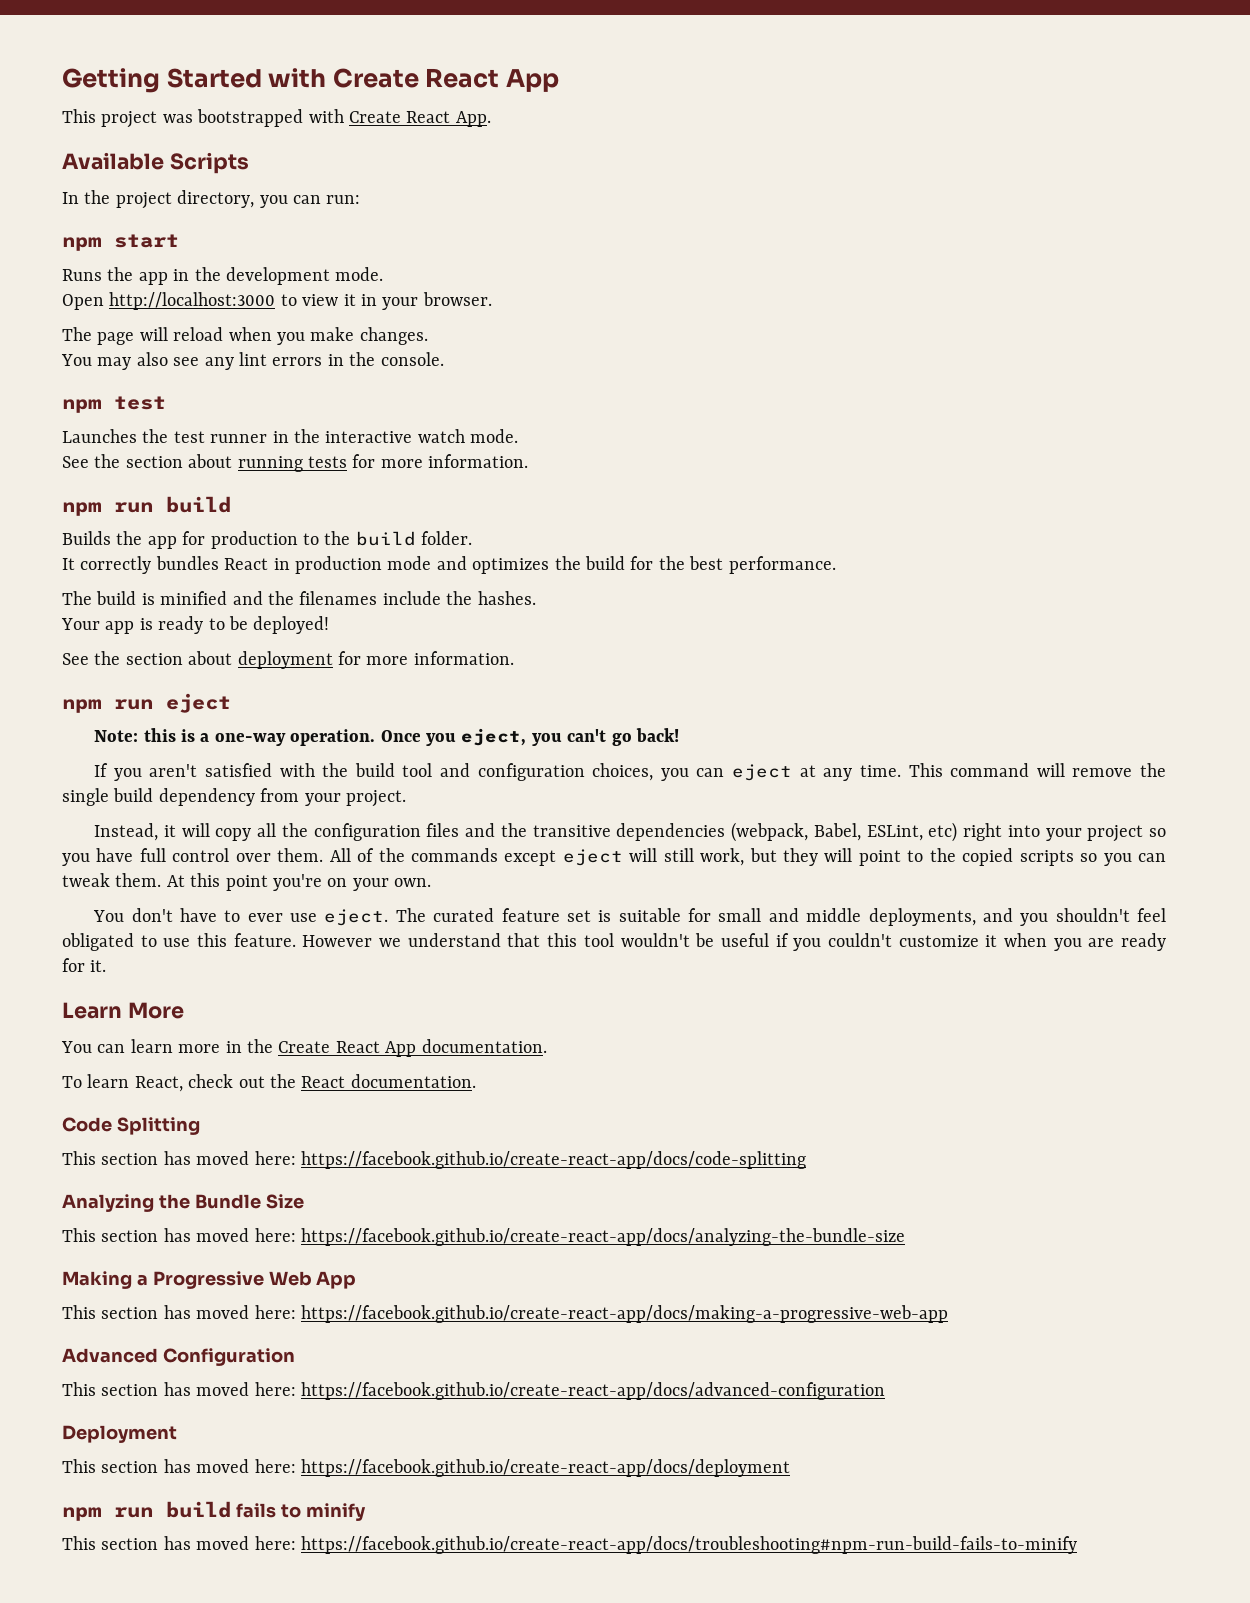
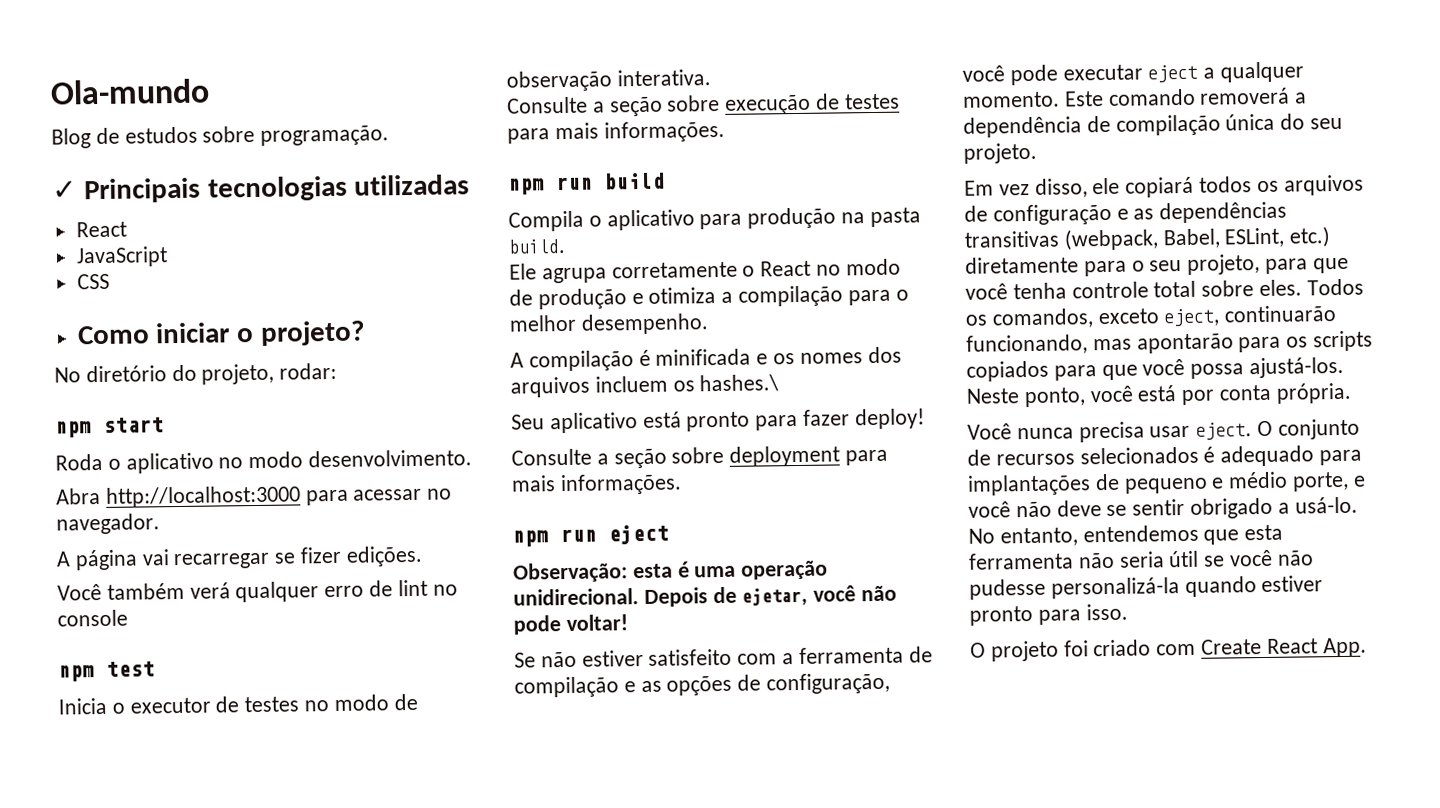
[62,68,560,93] [62,109,491,128] [62,152,249,174] [62,190,361,209] [62,234,179,251] [62,267,384,285] [62,292,492,310] [62,327,428,345] [61,352,444,370] [62,396,166,413] [62,429,519,443] [62,454,529,472] [62,496,231,516] [62,531,473,549] [62,556,836,574] [62,591,536,605] [61,616,330,634] [62,651,514,669] [62,693,231,713] [94,728,679,746] [94,763,1166,781] [62,788,406,807] [94,822,1167,842] [62,848,1167,866] [62,873,432,891] [93,908,1166,926] [62,933,1166,951] [62,958,107,972] [62,1002,184,1019] [61,1039,547,1057] [62,1074,476,1092] [62,1117,200,1135] [62,1151,806,1169] [62,1194,304,1212] [62,1228,905,1246] [62,1271,357,1289] [62,1305,948,1323] [62,1348,295,1366] [62,1382,885,1400] [62,1425,177,1443] [62,1459,790,1477] [62,1501,366,1521] [62,1536,1077,1554] Getting Started with Create React App // This project was bootstrapped with Create React App. // Available Scripts // In the project directory, you can run: // npm start // Runs the app in the development mode. // Open http://localhost:3000 to view it in your browser. // The page will reload when you make changes. // You may also see any lint errors in the console. // npm test // Launches the test runner in the interactive watch mode. // See the section about running tests for more information. // npm run build // Builds the app for production to the build folder. // It correctly bundles React in production mode and optimizes the build for the best performance. // The build is minified and the filenames include the hashes. // Your app is ready to be deployed! // See the section about deployment for more information. // npm run eject // Note: this is a one-way operation. Once you eject, you can't go back! // If you aren't satisfied with the build tool and configuration choices, you can eject at any time. This command will remove the single build dependency from your project. // Instead, it will copy all the configuration files and the transitive dependencies (webpack, Babel, ESLint, etc) right into your project so you have full control over them. All of the commands except eject will still work, but they will point to the copied scripts so you can tweak them. At this point you're on your own. // You don't have to ever use eject. The curated feature set is suitable for small and middle deployments, and you shouldn't feel obligated to use this feature. However we understand that this tool wouldn't be useful if you couldn't customize it when you are ready for it. // Learn More // You can learn more in the Create React App documentation. // To learn React, check out the React documentation. // Code Splitting // This section has moved here: https://facebook.github.io/create-react-app/docs/code-splitting // Analyzing the Bundle Size // This section has moved here: https://facebook.github.io/create-react-app/docs/analyzing-the-bundle-size // Making a Progressive Web App // This section has moved here: https://facebook.github.io/create-react-app/docs/making-a-progressive-web-app // Advanced Configuration // This section has moved here: https://facebook.github.io/create-react-app/docs/advanced-configuration // Deployment // This section has moved here: https://facebook.github.io/create-react-app/docs/deployment // npm run build fails to minify // This section has moved here: https://facebook.github.io/create-react-app/docs/troubleshooting#npm-run-build-fails-to-minify -> [50,78,210,105] [51,125,390,149] [52,174,471,204] [75,221,127,238] [75,246,168,268] [76,273,110,290] [76,320,366,346] [54,362,338,385] [55,417,164,438] [55,449,473,474] [56,485,453,508] [56,513,160,535] [56,545,423,571] [57,579,458,603] [57,609,128,627] [58,661,155,682] [58,693,418,715] [506,69,711,92] [507,93,900,117] [507,120,725,144] [508,172,665,195] [508,207,921,232] [508,238,566,254] [509,258,901,284] [509,285,909,310] [509,313,709,335] [510,346,902,372] [510,374,780,398] [511,408,925,434] [511,445,889,469] [511,473,682,496] [512,524,669,547] [513,559,829,583] [513,584,898,608] [513,614,628,635] [514,646,933,668] [514,672,891,698] [962,61,1305,86] [963,87,1308,108] [963,113,1344,138] [963,142,1037,164] [964,174,1364,198] [964,201,1288,226] [964,226,1332,251] [965,254,1349,277] [965,278,1364,300] [965,305,1337,329] [966,330,1374,355] [966,356,1345,382] [966,382,1352,408] [967,418,1360,443] [967,445,1363,467] [967,471,1366,496] [968,496,1358,519] [968,524,1284,547] [968,549,1314,570] [969,575,1324,600] [969,603,1128,626] [970,637,1367,662] Ola-mundo // Blog de estudos sobre programação. // ✓ Principais tecnologias utilizadas // React // JavaScript // CSS // Como iniciar o projeto? // No diretório do projeto, rodar: // npm start // Roda o aplicativo no modo desenvolvimento. // Abra http://localhost:3000 para acessar no navegador. // A página vai recarregar se fizer edições. // Você também verá qualquer erro de lint no console // npm test // Inicia o executor de testes no modo de observação interativa. // Consulte a seção sobre execução de testes para mais informações. // npm run build // Compila o aplicativo para produção na pasta build. // Ele agrupa corretamente o React no modo de produção e otimiza a compilação para o melhor desempenho. // A compilação é minificada e os nomes dos arquivos incluem os hashes.\ // Seu aplicativo está pronto para fazer deploy! // Consulte a seção sobre deployment para mais informações. // npm run eject // Observação: esta é uma operação unidirecional. Depois de ejetar, você não pode voltar! // Se não estiver satisfeito com a ferramenta de compilação e as opções de configuração, você pode executar eject a qualquer momento. Este comando removerá a dependência de compilação única do seu projeto. // Em vez disso, ele copiará todos os arquivos de configuração e as dependências transitivas (webpack, Babel, ESLint, etc.) diretamente para o seu projeto, para que você tenha controle total sobre eles. Todos os comandos, exceto eject, continuarão funcionando, mas apontarão para os scripts copiados para que você possa ajustá-los. Neste ponto, você está por conta própria. // Você nunca precisa usar eject. O conjunto de recursos selecionados é adequado para implantações de pequeno e médio porte, e você não deve se sentir obrigado a usá-lo. No entanto, entendemos que esta ferramenta não seria útil se você não pudesse personalizá-la quando estiver pronto para isso. // O projeto foi criado com Create React App.

